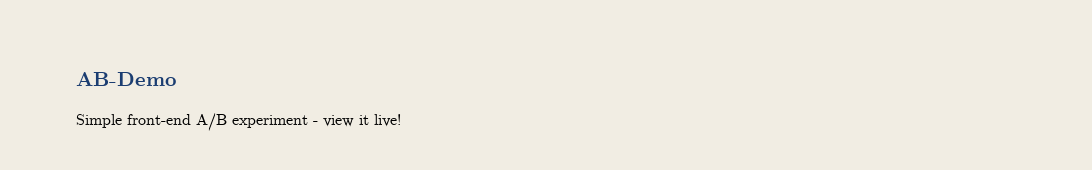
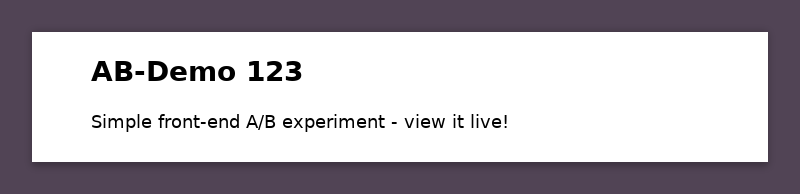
(177, 79) none -> [246,61,303,81] 123

